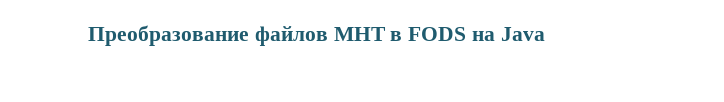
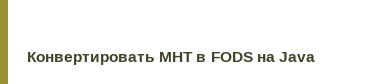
[88,25,328,46] Преобразование файлов -> [27,52,155,65] Конвертировать

